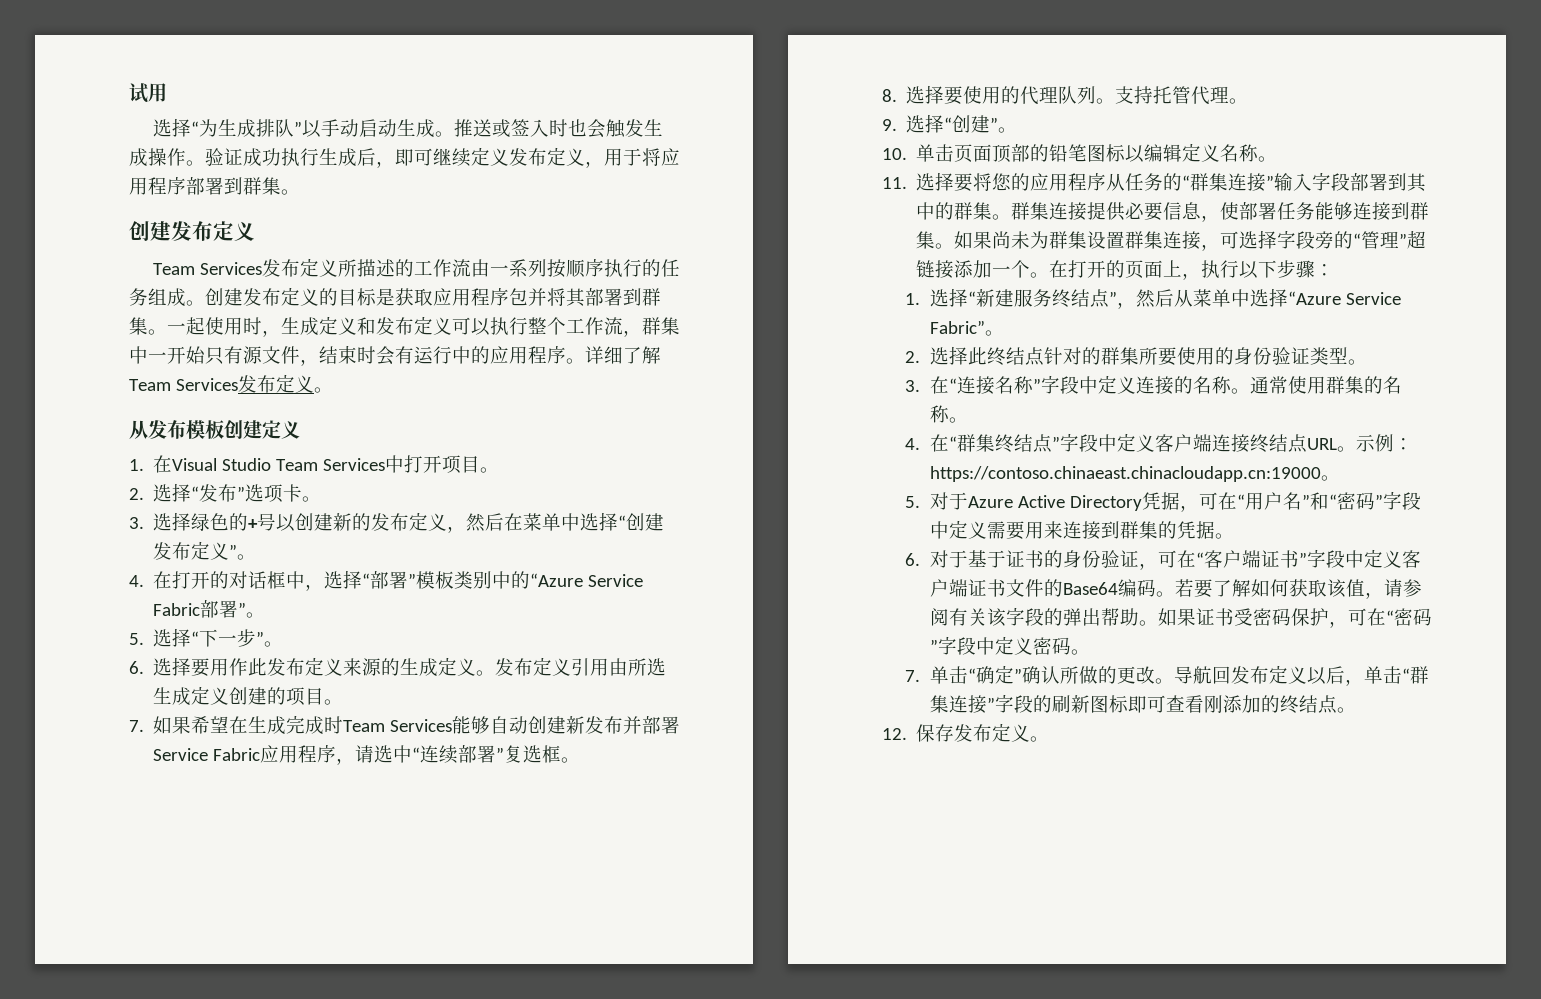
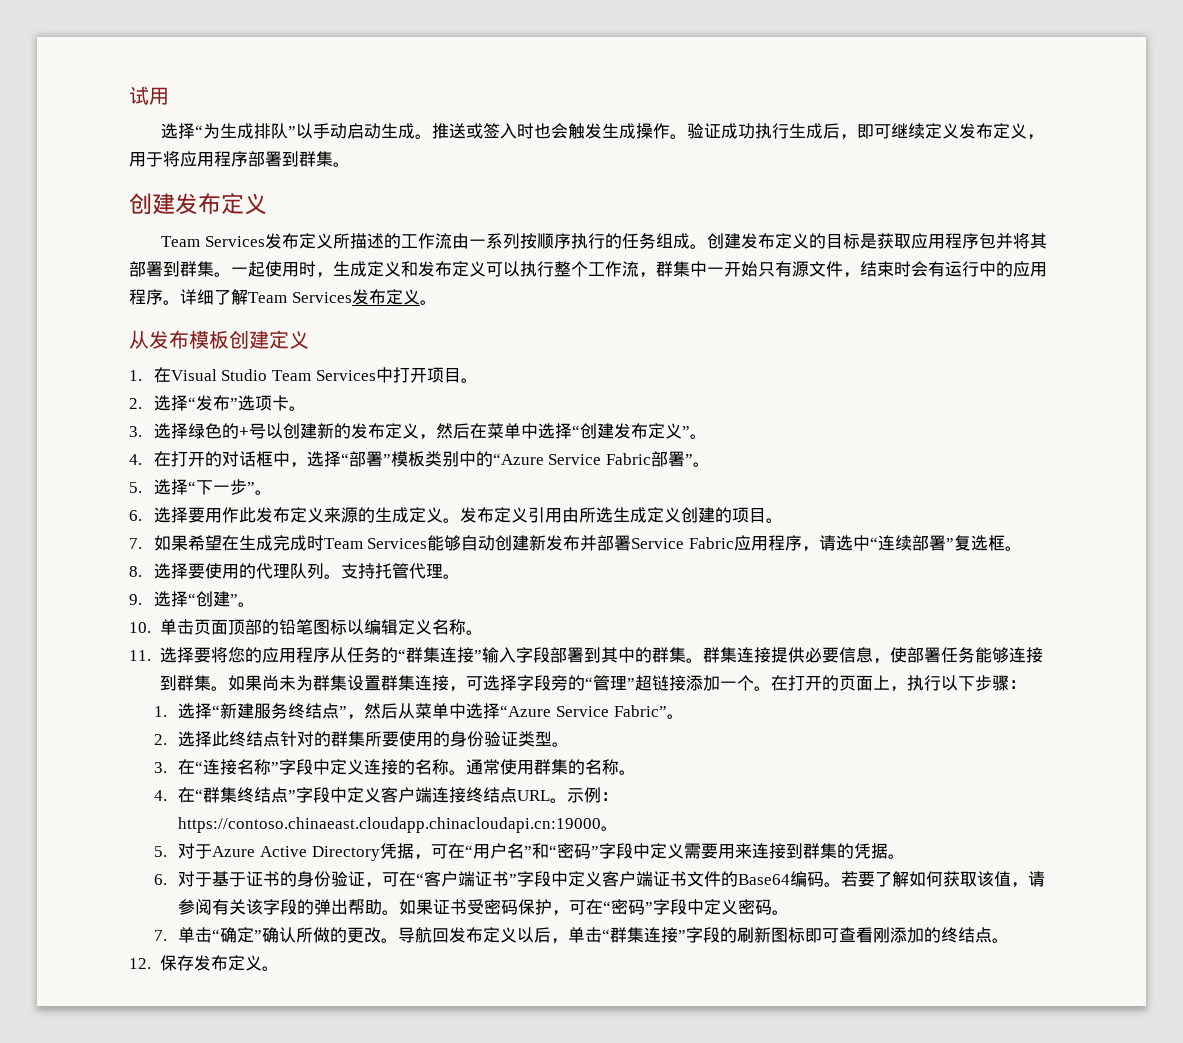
[929,466,1321,482] https://contoso.chinaeast.chinacloudapp.cn:19000 -> [178,817,602,833] https://contoso.chinaeast.cloudapp.chinacloudapi.cn:19000

